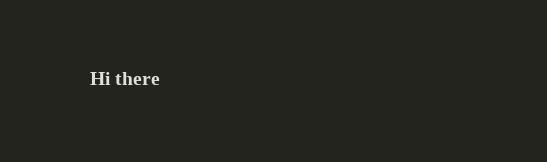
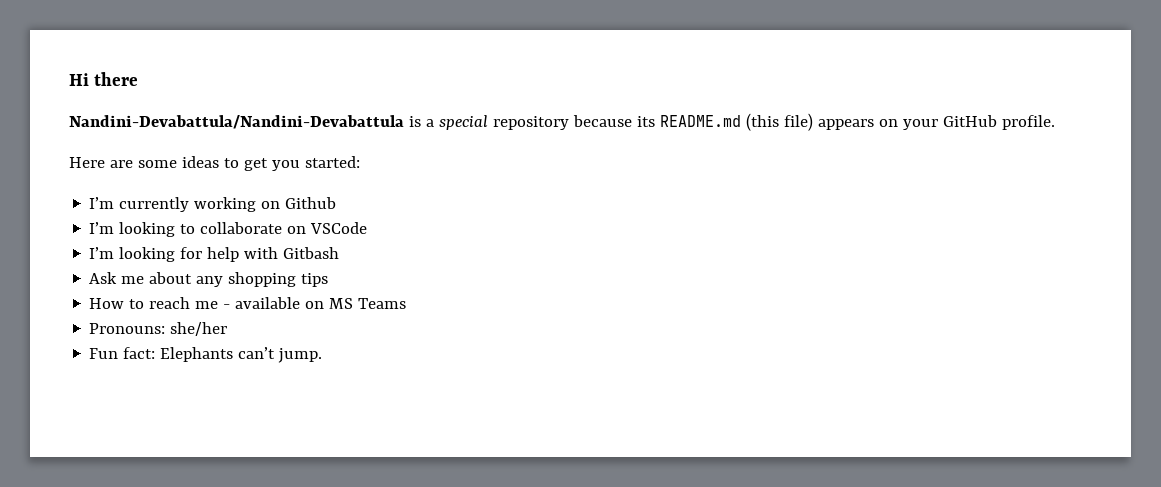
(161, 78) none -> [69,113,1055,131] [69,156,360,171] [89,197,337,212] [89,222,368,237] [89,247,340,262] [89,272,329,287] [89,297,407,309] [89,322,228,336] [89,347,323,363] // Nandini-Devabattula/Nandini-Devabattula is a special repository because its README.md (this file) appears on your GitHub profile. // Here are some ideas to get you started: // I’m currently working on Github // I’m looking to collaborate on VSCode // I’m looking for help with Gitbash // Ask me about any shopping tips // How to reach me - available on MS Teams // Pronouns: she/her // Fun fact: Elephants can’t jump.

